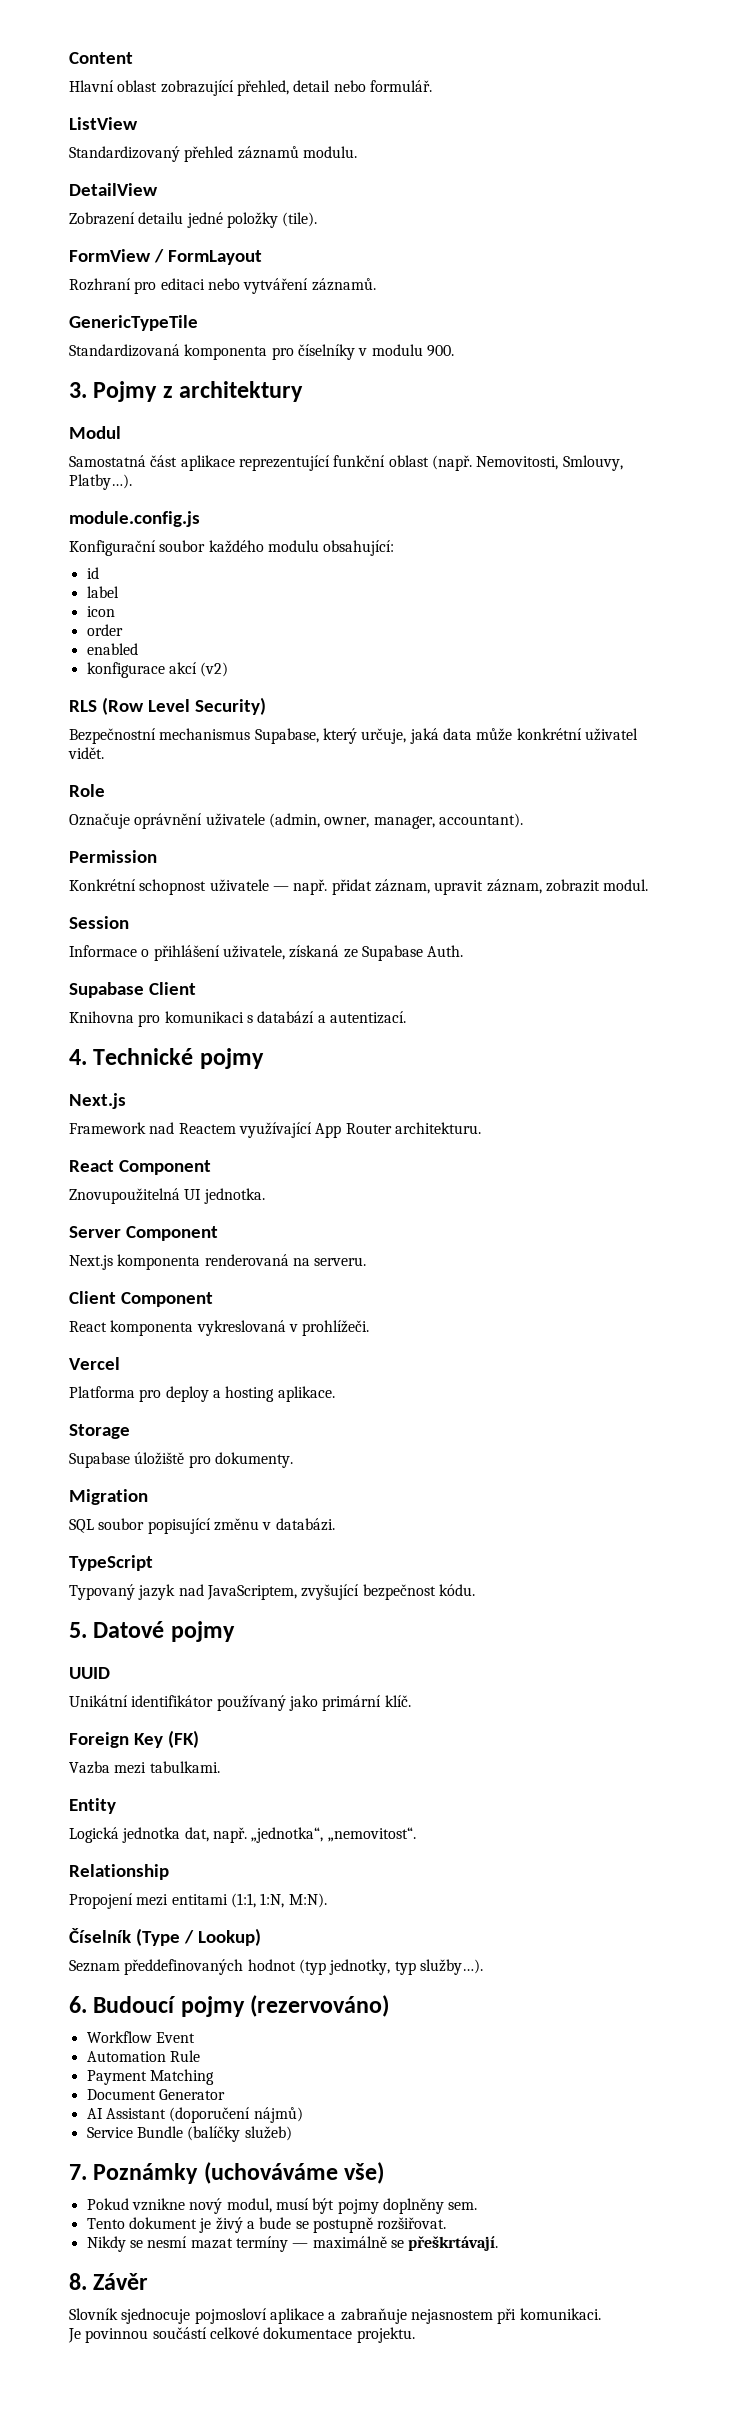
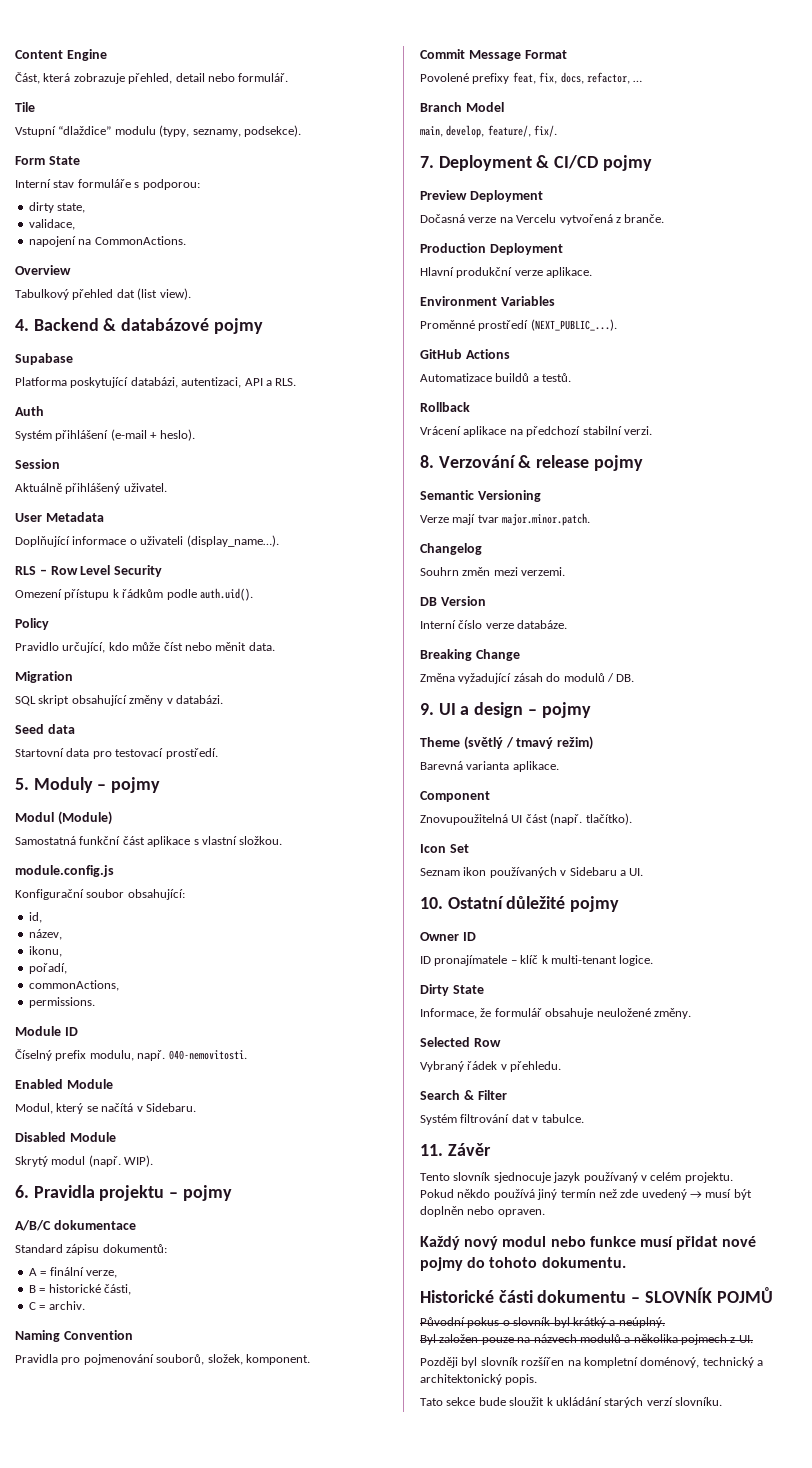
[69,80,234,96] // Hlavní oblast zobrazující -> [66,49,107,61] [15,72,125,84] Engine // Část, která zobrazuje
[69,117,138,130] [69,146,357,162] [69,183,158,196] [69,212,318,228] [69,249,262,265] [69,278,376,294] [69,315,198,331] [69,344,454,360] [69,381,304,402] ListView // Standardizovaný přehled záznamů modulu. // DetailView // Zobrazení detailu jedné položky (tile). // FormView / FormLayout // Rozhraní pro editaci nebo vytváření záznamů. // GenericTypeTile // Standardizovaná komponenta pro číselníky v modulu 900. // 3. Pojmy z architektury -> [15,102,35,112] [15,125,301,137] [15,156,80,165] [15,179,200,190] [28,202,86,213] [28,219,75,230] [28,236,186,247] [15,265,71,275] [15,288,191,300] [15,318,263,334] [15,353,73,365] [15,377,297,388] [15,406,44,416] [15,429,195,441] [15,459,60,469] [15,483,167,494] [15,512,104,522] [15,535,279,547] [15,565,163,577] [15,588,253,601] [15,618,49,630] [15,642,275,653] [15,671,73,683] [15,695,223,706] [15,724,75,734] [15,748,218,759] [15,777,161,793] Tile // Vstupní “dlaždice” modulu (typy, seznamy, podsekce). // Form State // Interní stav formuláře s podporou: // dirty state, // validace, // napojení na CommonActions. // Overview // Tabulkový přehled dat (list view). // 4. Backend & databázové pojmy // Supabase // Platforma poskytující databázi, autentizaci, API a RLS. // Auth // Systém přihlášení (e-mail + heslo). // Session // Aktuálně přihlášený uživatel. // User Metadata // Doplňující informace o uživateli (display_name…). // RLS – Row Level Security // Omezení přístupu k řádkům podle auth.uid(). // Policy // Pravidlo určující, kdo může číst nebo měnit data. // Migration // SQL skript obsahující změny v databázi. // Seed data // Startovní data pro testovací prostředí. // 5. Moduly – pojmy
(121, 432) none -> [57,811,112,825] (Module)
(146, 461) none -> [79,836,121,845] funkční
[238,455,623,471] [69,474,132,490] reprezentující funkční oblast (např. Nemovitosti, Smlouvy, Platby…). -> [193,836,283,845] s vlastní složkou.
[208,540,319,553] každého modulu -> (125, 893) none
[86,567,99,579] [86,586,119,598] [86,606,115,617] [86,624,123,636] [86,643,138,655] [86,662,229,678] [69,697,266,715] [69,728,638,744] [68,747,104,759] [69,784,105,797] [69,813,523,829] [69,850,157,863] [69,879,649,895] [69,916,129,929] [69,945,464,961] [69,982,196,998] [69,1011,406,1027] [69,1048,264,1069] [69,1093,126,1109] [69,1122,481,1138] [69,1160,211,1175] [69,1188,265,1204] [69,1226,218,1241] [69,1254,367,1270] [69,1291,213,1307] [69,1320,370,1336] [69,1357,120,1370] [69,1386,335,1402] [69,1424,130,1439] [69,1452,293,1468] [69,1489,148,1505] [69,1518,335,1534] [69,1555,153,1571] [69,1584,475,1600] [69,1621,235,1642] [69,1667,110,1679] [69,1695,411,1711] [69,1730,199,1748] [69,1761,220,1774] [69,1798,116,1814] [69,1827,416,1843] [69,1864,169,1880] [69,1893,327,1909] [69,1928,261,1946] [69,1959,483,1975] [69,1995,390,2017] [86,2031,195,2043] [86,2050,200,2062] [86,2069,214,2085] [86,2089,225,2100] [86,2107,303,2123] [86,2126,292,2142] [69,2162,385,2184] [86,2198,478,2214] [86,2217,447,2233] [86,2236,499,2252] [69,2273,149,2290] [69,2308,601,2324] [68,2327,415,2343] id // label // icon // order // enabled // konfigurace akcí (v2) // RLS (Row Level Security) // Bezpečnostní mechanismus Supabase, který určuje, jaká data může konkrétní uživatel vidět. // Role // Označuje oprávnění uživatele (admin, owner, manager, accountant). // Permission // Konkrétní schopnost uživatele — např. přidat záznam, upravit záznam, zobrazit modul. // Session // Informace o přihlášení uživatele, získaná ze Supabase Auth. // Supabase Client // Knihovna pro komunikaci s databází a autentizací. // 4. Technické pojmy // Next.js // Framework nad Reactem využívající App Router architekturu. // React Component // Znovupoužitelná UI jednotka. // Server Component // Next.js komponenta renderovaná na serveru. // Client Component // React komponenta vykreslovaná v prohlížeči. // Vercel // Platforma pro deploy a hosting aplikace. // Storage // Supabase úložiště pro dokumenty. // Migration // SQL soubor popisující změnu v databázi. // TypeScript // Typovaný jazyk nad JavaScriptem, zvyšující bezpečnost kódu. // 5. Datové pojmy // UUID // Unikátní identifikátor používaný jako primární klíč. // Foreign Key (FK) // Vazba mezi tabulkami. // Entity // Logická jednotka dat, např. „jednotka“, „nemovitost“. // Relationship // Propojení mezi entitami (1:1, 1:N, M:N). // Číselník (Type / Lookup) // Seznam předdefinovaných hodnot (typ jednotky, typ služby…). // 6. Budoucí pojmy (rezervováno) // Workflow Event // Automation Rule // Payment Matching // Document Generator // AI Assistant (doporučení nájmů) // Service Bundle (balíčky služeb) // 7. Poznámky (uchováváme vše) // Pokud vznikne nový modul, musí být pojmy doplněny sem. // Tento dokument je živý a bude se postupně rozšiřovat. // Nikdy se nesmí mazat termíny — maximálně se přeškrtávají. // 8. Závěr // Slovník sjednocuje pojmosloví aplikace a zabraňuje nejasnostem při komunikaci. // Je povinnou součástí celkové dokumentace projektu. -> [28,912,42,923] [28,929,62,940] [28,946,62,957] [28,963,67,974] [28,980,119,991] [28,997,95,1008] [15,1026,78,1036] [15,1049,247,1061] [15,1079,113,1089] [15,1103,196,1114] [15,1132,116,1142] [15,1155,154,1167] [15,1185,232,1201] [15,1220,136,1231] [15,1244,167,1255] [28,1267,117,1278] [28,1284,131,1295] [28,1301,85,1310] [15,1330,133,1342] [15,1354,310,1365] [420,49,567,61] [420,72,643,84] [420,102,504,112] [420,125,558,138] [420,155,652,171] [420,190,543,202] [420,214,665,225] [420,243,563,255] [420,267,593,278] [420,296,555,306] [420,319,617,331] [420,349,510,359] [420,373,572,382] [420,402,470,412] [420,426,652,437] [420,455,643,471] [420,490,541,502] [420,513,591,526] [420,543,482,555] [420,567,566,576] [420,596,486,606] [420,620,568,629] [420,649,520,661] [420,673,635,684] [420,702,591,718] [420,736,594,750] [420,761,559,772] [420,791,490,802] [420,813,632,825] [420,844,469,853] [420,867,644,878] [420,896,620,912] [420,932,476,941] [420,955,654,966] [420,984,484,996] [420,1008,691,1019] [420,1037,501,1047] [420,1061,562,1072] [420,1090,507,1100] [420,1114,584,1125] [420,1143,491,1156] [420,1172,733,1183] [420,1189,752,1200] [420,1206,545,1217] [420,1236,757,1250] [420,1257,626,1271] [420,1287,773,1303] [420,1317,665,1328] [420,1334,753,1345] [420,1357,763,1368] [420,1374,538,1385] [420,1397,722,1408] id, // název, // ikonu, // pořadí, // commonActions, // permissions. // Module ID // Číselný prefix modulu, např. 040-nemovitosti. // Enabled Module // Modul, který se načítá v Sidebaru. // Disabled Module // Skrytý modul (např. WIP). // 6. Pravidla projektu – pojmy // A/B/C dokumentace // Standard zápisu dokumentů: // A = finální verze, // B = historické části, // C = archiv. // Naming Convention // Pravidla pro pojmenování souborů, složek, komponent. // Commit Message Format // Povolené prefixy feat, fix, docs, refactor, … // Branch Model // main, develop, feature/, fix/. // 7. Deployment & CI/CD pojmy // Preview Deployment // Dočasná verze na Vercelu vytvořená z branče. // Production Deployment // Hlavní produkční verze aplikace. // Environment Variables // Proměnné prostředí (NEXT_PUBLIC_...). // GitHub Actions // Automatizace buildů a testů. // Rollback // Vrácení aplikace na předchozí stabilní verzi. // 8. Verzování & release pojmy // Semantic Versioning // Verze mají tvar major.minor.patch. // Changelog // Souhrn změn mezi verzemi. // DB Version // Interní číslo verze databáze. // Breaking Change // Změna vyžadující zásah do modulů / DB. // 9. UI a design – pojmy // Theme (světlý / tmavý režim) // Barevná varianta aplikace. // Component // Znovupoužitelná UI část (např. tlačítko). // Icon Set // Seznam ikon používaných v Sidebaru a UI. // 10. Ostatní důležité pojmy // Owner ID // ID pronajímatele – klíč k multi-tenant logice. // Dirty State // Informace, že formulář obsahuje neuložené změny. // Selected Row // Vybraný řádek v přehledu. // Search & Filter // Systém filtrování dat v tabulce. // 11. Závěr // Tento slovník sjednocuje jazyk používaný v celém projektu. // Pokud někdo používá jiný termín než zde uvedený → musí být doplněn nebo opraven. // Každý nový modul nebo funkce musí přidat nové pojmy do tohoto dokumentu. // Historické části dokumentu – SLOVNÍK POJMŮ // Původní pokus o slovník byl krátký a neúplný. // Byl založen pouze na názvech modulů a několika pojmech z UI. // Později byl slovník rozšířen na kompletní doménový, technický a architektonický popis. // Tato sekce bude sloužit k ukládání starých verzí slovníku.

